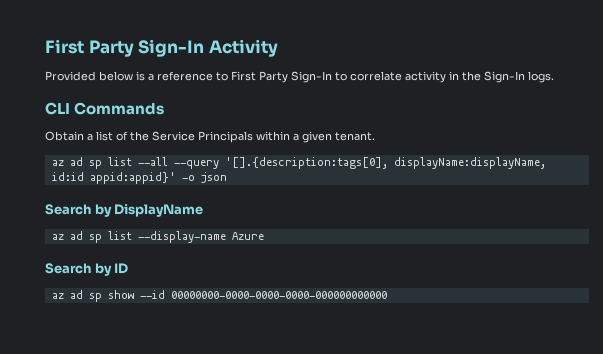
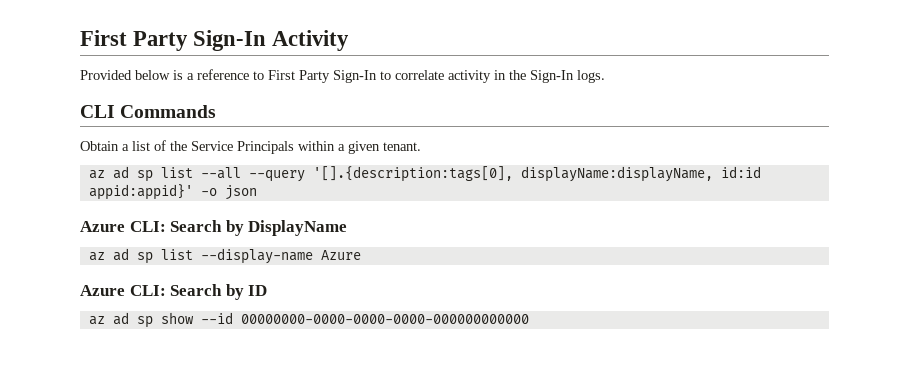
(227, 177) none -> [80,221,166,232] Azure CLI:
(264, 236) none -> [80,285,166,296] Azure CLI:

